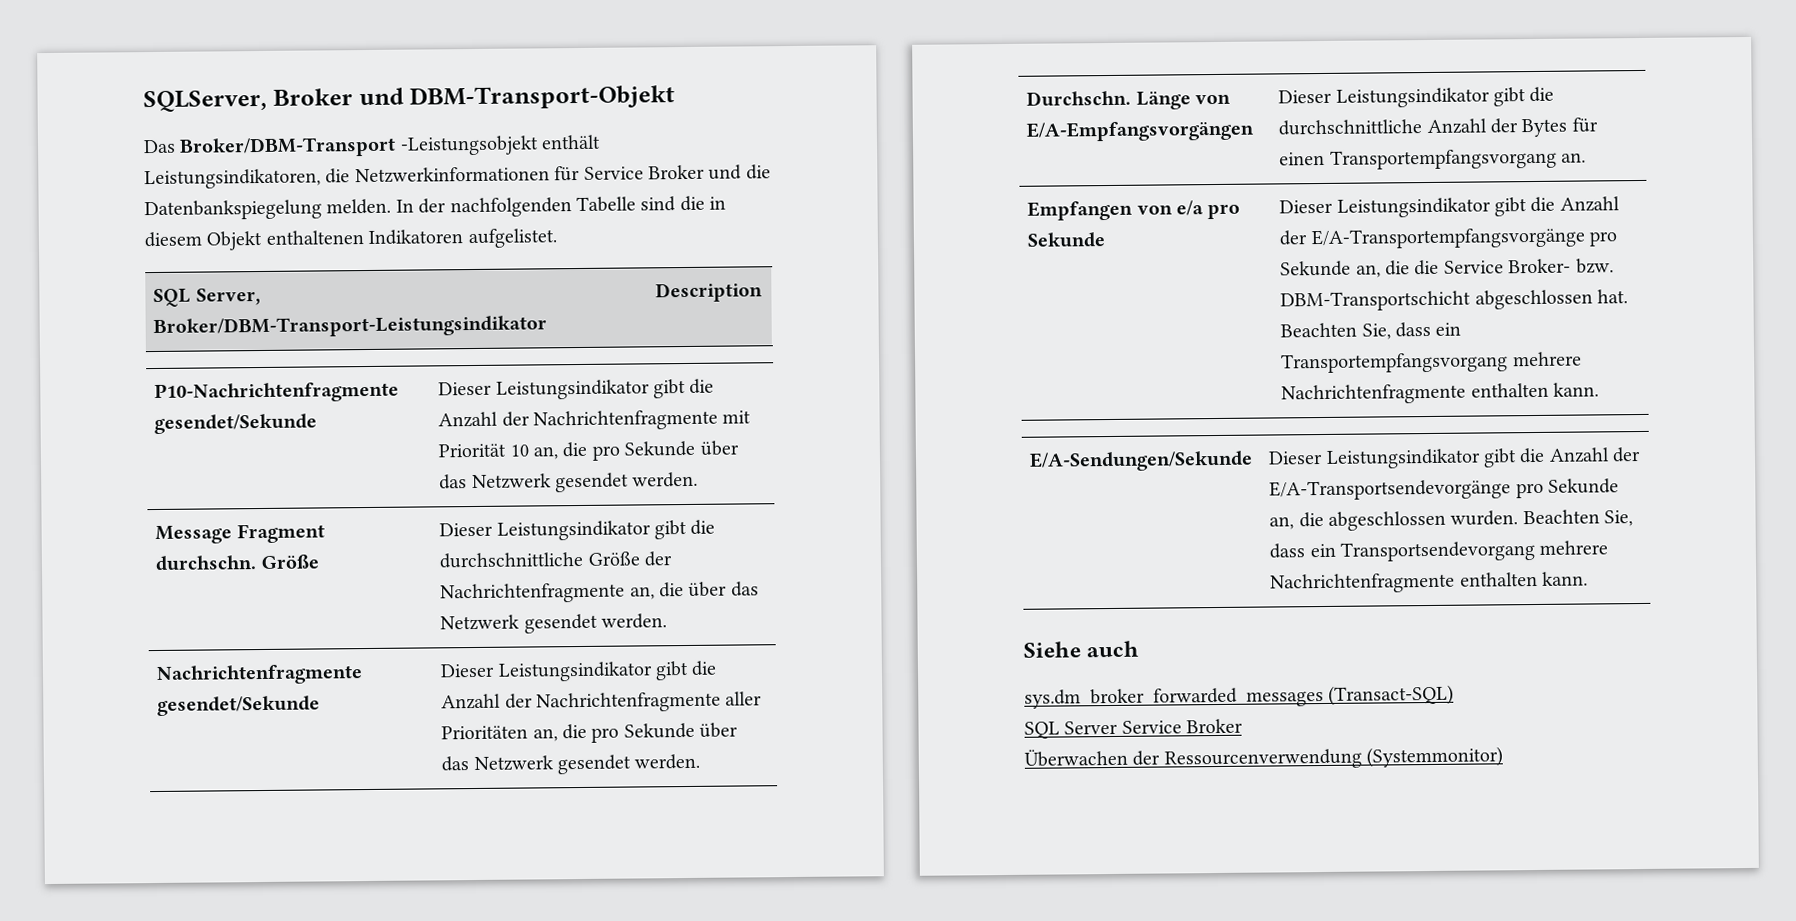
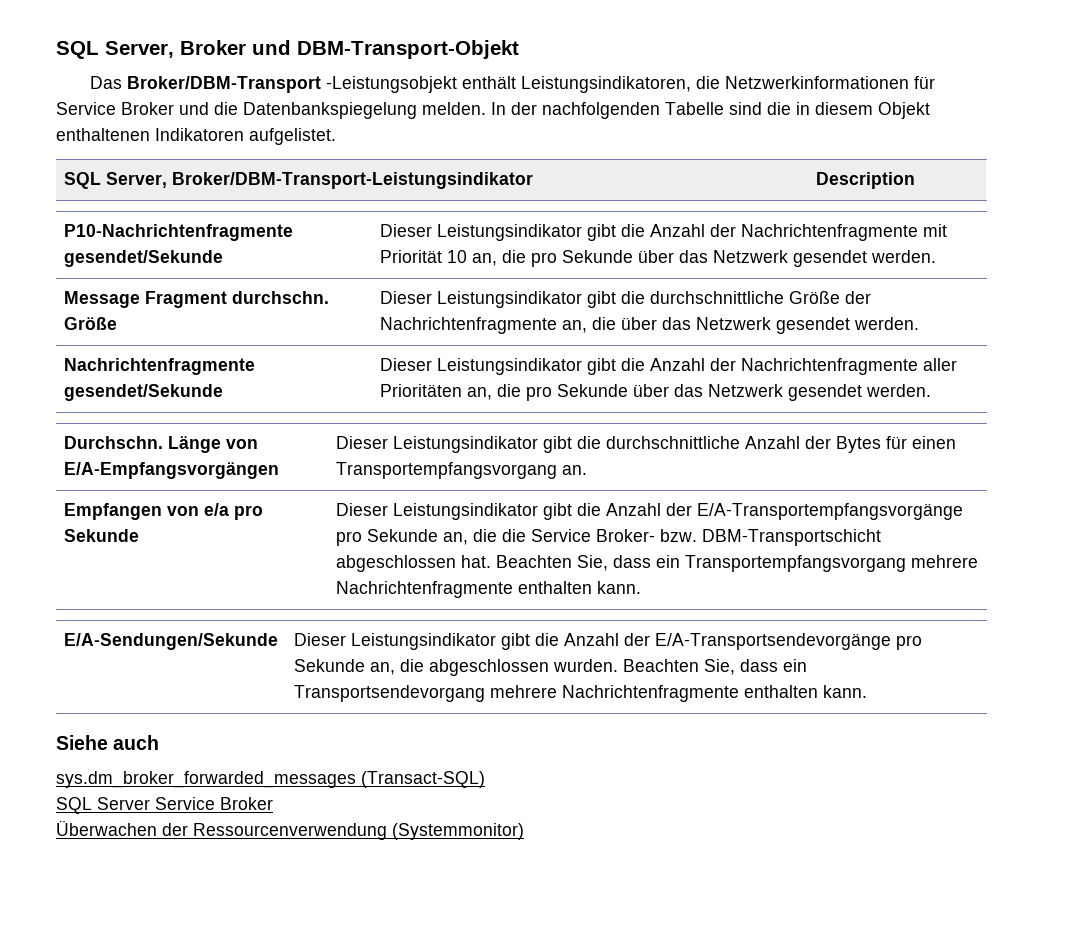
[143,89,267,113] SQLServer, -> [56,41,174,59] SQL Server,

